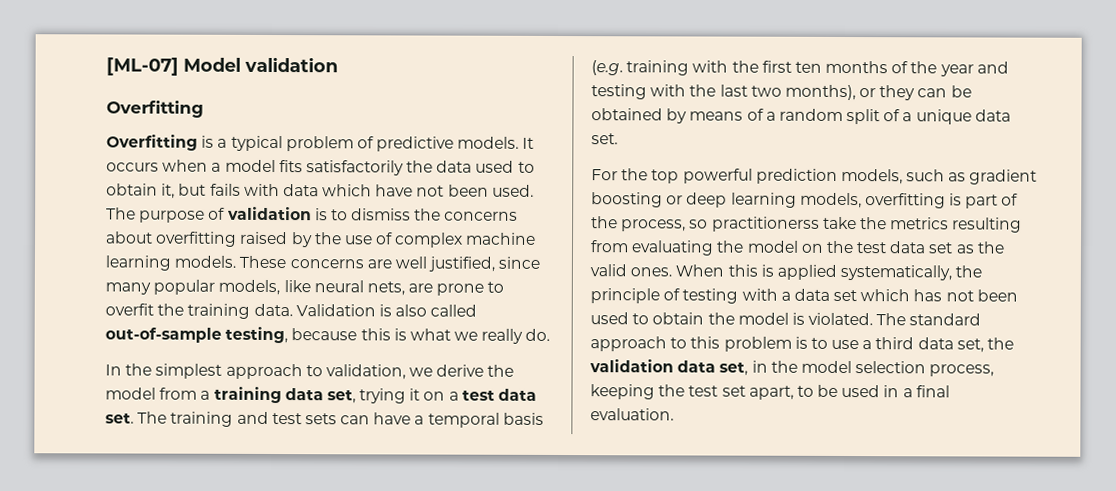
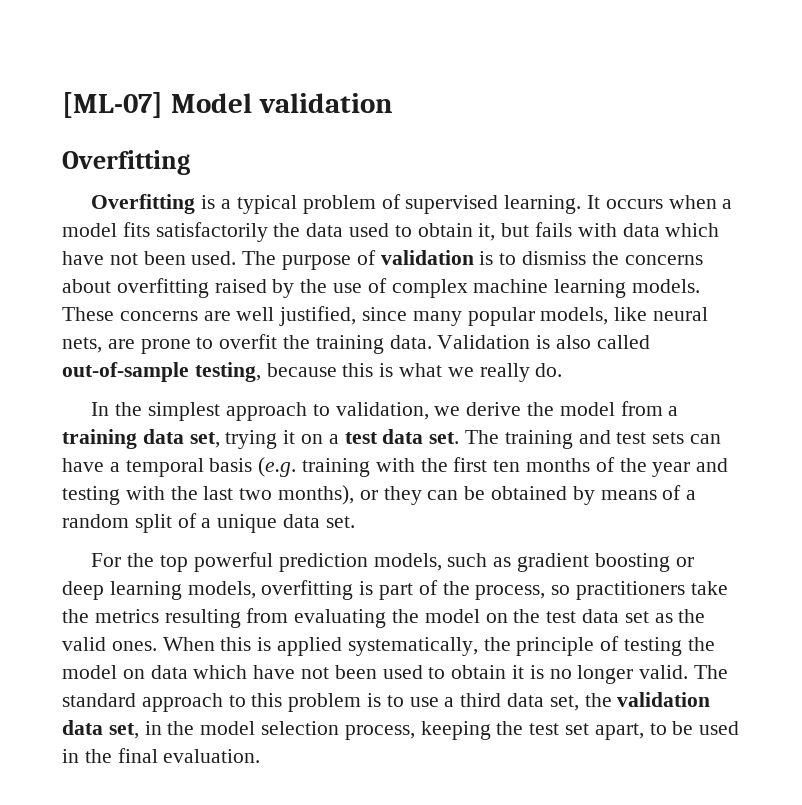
[376,136,520,152] predictive models. -> [405,195,582,214] supervised learning.
[711,216,820,232] practitionerss -> [576,581,686,600] practitioners
[741,288,943,302] with a data set which has -> [687,637,715,651] [62,665,296,679] the model on data which have
[707,312,874,326] the model is violated. -> [512,665,689,684] it is no longer valid.
[902,388,913,398] a -> [84,749,112,763] the

